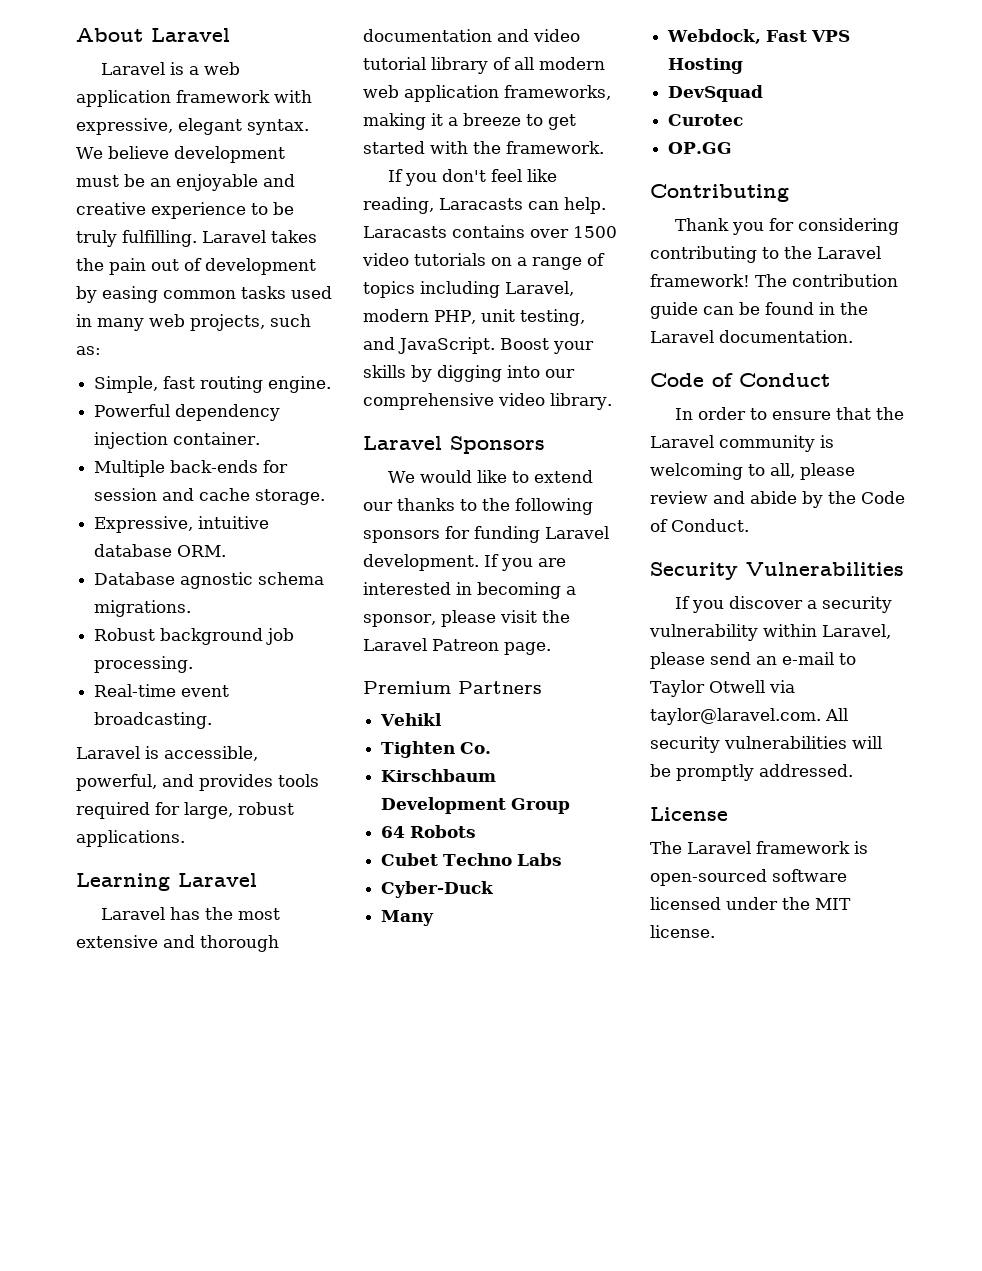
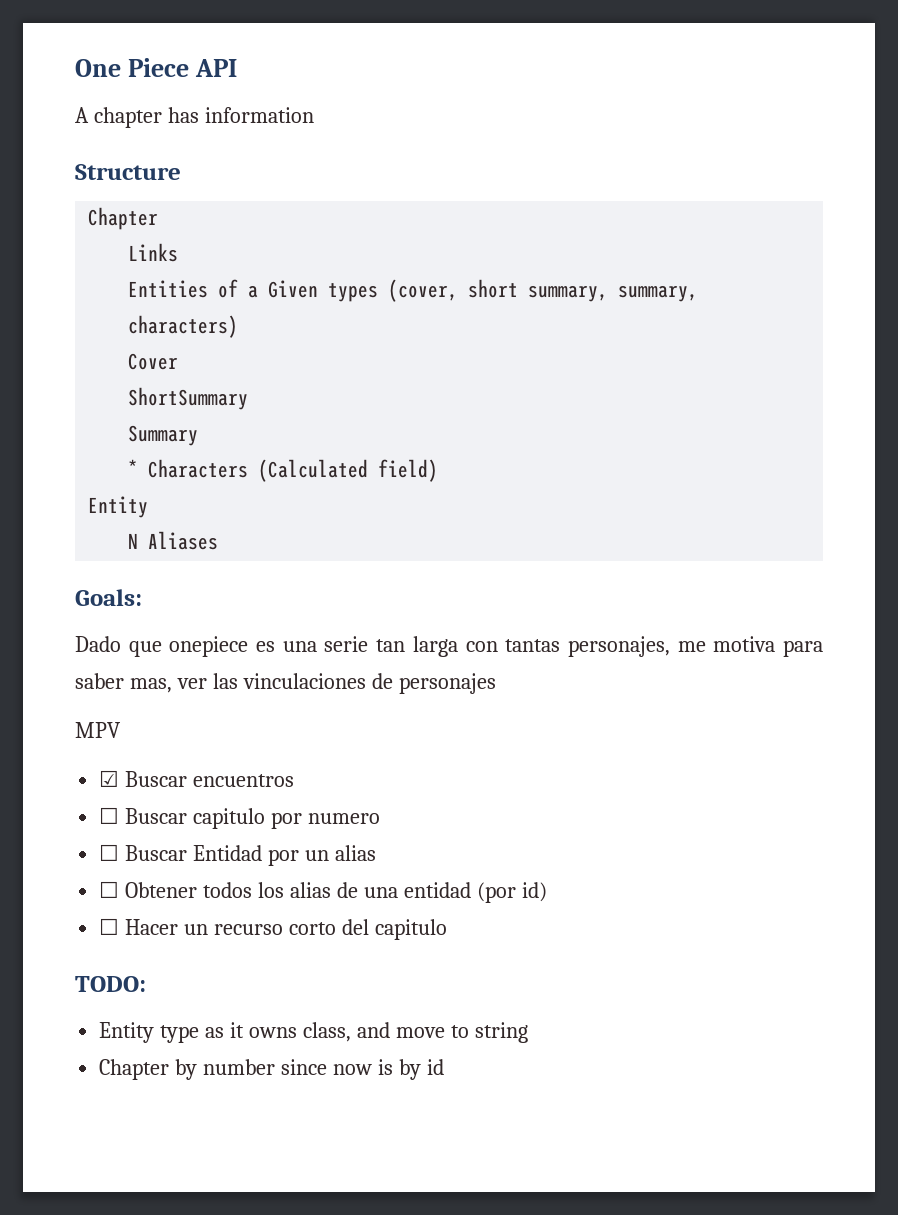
[76,28,230,42] [100,62,240,75] [76,90,312,107] [76,118,309,135] [76,146,285,163] [76,174,295,191] [76,202,294,219] [76,230,317,247] [76,258,316,275] [76,286,332,303] [76,314,311,331] [76,346,101,355] [94,376,332,393] [94,404,281,421] [94,432,261,449] [94,460,289,477] [94,488,326,505] [94,516,270,533] [94,544,227,557] [94,572,325,589] [94,600,192,617] [94,628,295,645] [94,656,194,673] [94,684,230,697] [94,712,213,729] [76,746,258,761] [76,774,319,791] [76,802,294,819] [76,830,185,847] [76,873,257,891] [100,907,280,920] [76,935,279,952] [363,29,580,42] [363,57,605,74] [363,85,611,102] [363,113,576,130] [363,141,604,154] [387,169,557,186] [363,197,606,214] [363,225,617,238] [362,253,605,270] [363,281,574,298] [363,309,585,326] [363,337,594,354] [363,365,575,382] [363,393,612,410] [363,436,545,454] [387,470,593,483] [363,498,593,515] [363,526,609,543] [363,554,566,571] [363,582,576,599] [363,610,570,627] [363,638,551,655] [363,681,542,694] [380,713,443,726] [381,741,492,758] [381,769,497,782] [381,797,571,814] [381,825,477,838] [381,853,563,866] [381,881,495,898] [381,910,435,926] [667,29,851,44] [668,58,744,74] [668,85,764,102] [668,114,744,126] [668,142,733,154] [650,184,789,202] [674,218,899,235] [650,246,881,263] [650,274,898,287] [650,302,868,319] [650,330,853,343] [650,373,830,387] [674,407,904,420] [650,435,834,452] [650,463,855,480] [650,491,905,508] [650,519,749,532] [650,562,904,580] [674,596,892,613] [649,624,891,641] [650,652,856,669] [650,680,795,697] [650,708,848,725] [650,736,882,753] [650,764,853,781] [650,807,728,821] [650,841,868,854] [650,869,847,886] [650,897,851,910] [650,925,715,938] About Laravel // Laravel is a web application framework with expressive, elegant syntax. We believe development must be an enjoyable and creative experience to be truly fulfilling. Laravel takes the pain out of development by easing common tasks used in many web projects, such as: // Simple, fast routing engine. // Powerful dependency injection container. // Multiple back-ends for session and cache storage. // Expressive, intuitive database ORM. // Database agnostic schema migrations. // Robust background job processing. // Real-time event broadcasting. // Laravel is accessible, powerful, and provides tools required for large, robust applications. // Learning Laravel // Laravel has the most extensive and thorough documentation and video tutorial library of all modern web application frameworks, making it a breeze to get started with the framework. // If you don't feel like reading, Laracasts can help. Laracasts contains over 1500 video tutorials on a range of topics including Laravel, modern PHP, unit testing, and JavaScript. Boost your skills by digging into our comprehensive video library. // Laravel Sponsors // We would like to extend our thanks to the following sponsors for funding Laravel development. If you are interested in becoming a sponsor, please visit the Laravel Patreon page. // Premium Partners // Vehikl // Tighten Co. // Kirschbaum Development Group // 64 Robots // Cubet Techno Labs // Cyber-Duck // Many // Webdock, Fast VPS Hosting // DevSquad // Curotec // OP.GG // Contributing // Thank you for considering contributing to the Laravel framework! The contribution guide can be found in the Laravel documentation. // Code of Conduct // In order to ensure that the Laravel community is welcoming to all, please review and abide by the Code of Conduct. // Security Vulnerabilities // If you discover a security vulnerability within Laravel, please send an e-mail to Taylor Otwell via taylor@laravel.com. All security vulnerabilities will be promptly addressed. // License // The Laravel framework is open-sourced software licensed under the MIT license. -> [75,58,237,77] [75,107,314,128] [75,164,181,180] [88,207,159,230] [128,243,179,262] [128,279,699,302] [128,315,239,338] [128,353,179,370] [128,387,249,410] [128,425,199,446] [128,459,439,482] [88,496,149,518] [128,531,219,550] [75,589,142,606] [75,636,824,657] [75,673,496,694] [75,722,121,738] [99,770,295,787] [99,807,380,829] [99,844,376,866] [99,881,547,903] [99,918,447,940] [75,976,146,992] [99,1022,528,1043] [99,1059,444,1080] One Piece API // A chapter has information // Structure // Chapter // Links // Entities of a Given types (cover, short summary, summary, characters) // Cover // ShortSummary // Summary // * Characters (Calculated field) // Entity // N Aliases // Goals: // Dado que onepiece es una serie tan larga con tantas personajes, me motiva para saber mas, ver las vinculaciones de personajes // MPV // ☑ Buscar encuentros // ☐ Buscar capitulo por numero // ☐ Buscar Entidad por un alias // ☐ Obtener todos los alias de una entidad (por id) // ☐ Hacer un recurso corto del capitulo // TODO: // Entity type as it owns class, and move to string // Chapter by number since now is by id

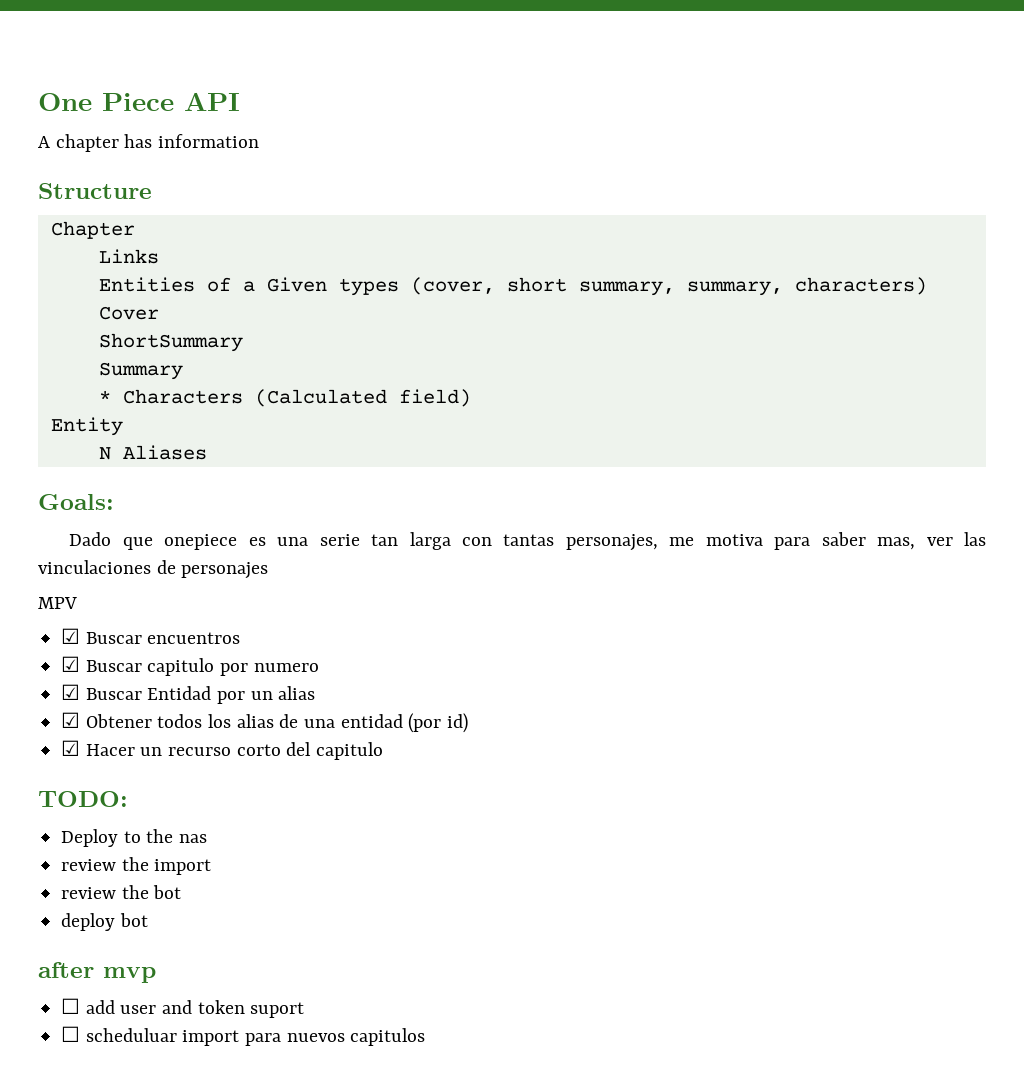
[99,807,120,824] ☐ -> [61,656,81,672] ☑
[99,844,120,861] ☐ -> [61,684,81,700] ☑
[99,881,120,898] ☐ -> [61,712,81,728] ☑
[99,918,120,935] ☐ -> [61,740,81,756] ☑
[99,1022,528,1043] [99,1059,444,1080] Entity type as it owns class, and move to string // Chapter by number since now is by id -> [61,829,208,847] [61,857,212,875] [61,885,182,899] [61,913,148,931] [38,962,156,983] [61,998,305,1018] [61,1026,426,1046] Deploy to the nas // review the import // review the bot // deploy bot // after mvp // ☐ add user and token suport // ☐ scheduluar import para nuevos capitulos

